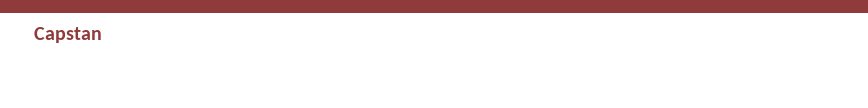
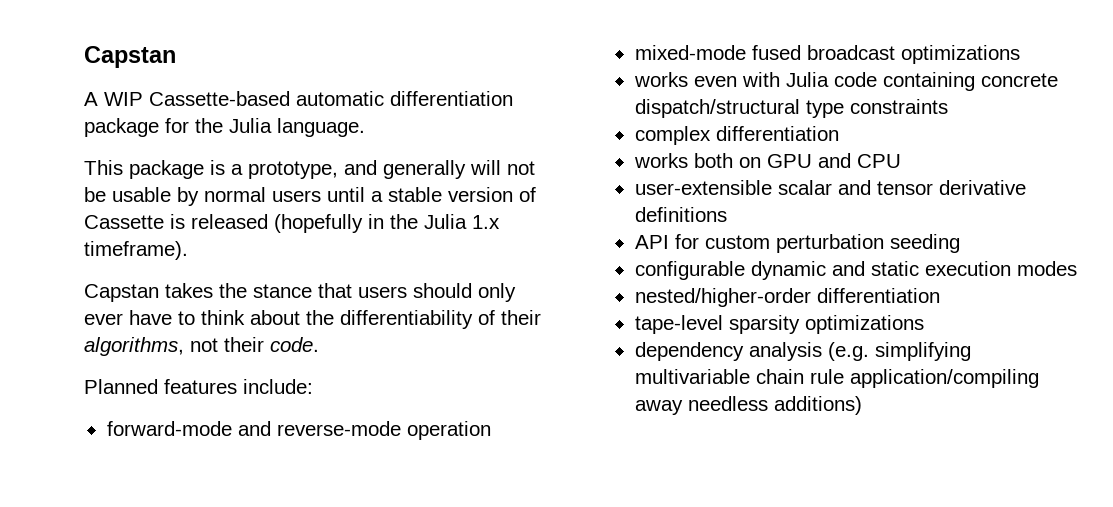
[34,27,102,43] Capstan -> [84,46,176,68] [84,91,513,106] [84,118,365,137] [84,160,535,179] [84,187,536,206] [84,214,500,233] [84,241,188,260] [84,283,516,302] [84,310,541,329] [84,337,319,356] [84,379,313,394] [106,421,491,440] [634,45,1020,64] [633,72,1058,91] [634,99,948,118] [634,126,839,145] [633,153,901,168] [634,180,1026,195] [634,207,727,222] [634,234,960,253] [634,261,1077,280] [634,288,940,307] [634,315,924,334] [634,342,971,361] [634,369,1039,388] [634,396,862,415] Capstan // A WIP Cassette-based automatic differentiation package for the Julia language. // This package is a prototype, and generally will not be usable by normal users until a stable version of Cassette is released (hopefully in the Julia 1.x timeframe). // Capstan takes the stance that users should only ever have to think about the differentiability of their algorithms, not their code. // Planned features include: // forward-mode and reverse-mode operation // mixed-mode fused broadcast optimizations // works even with Julia code containing concrete dispatch/structural type constraints // complex differentiation // works both on GPU and CPU // user-extensible scalar and tensor derivative definitions // API for custom perturbation seeding // configurable dynamic and static execution modes // nested/higher-order differentiation // tape-level sparsity optimizations // dependency analysis (e.g. simplifying multivariable chain rule application/compiling away needless additions)

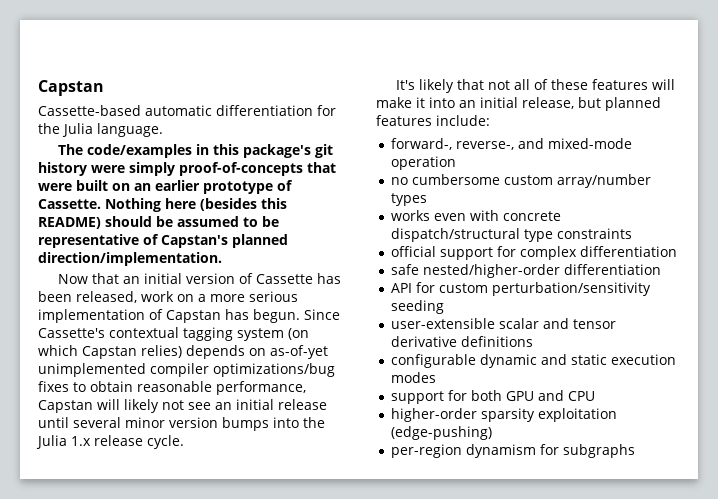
[84,92,143,106] A WIP -> (104, 88) none
[84,118,159,137] package -> (313, 110) none
[84,160,535,179] [84,187,536,206] [84,214,500,233] [84,241,188,260] [84,283,516,302] [84,310,541,329] [84,337,319,356] [84,379,313,394] [106,421,491,440] [634,45,1020,64] This package is a prototype, and generally will not be usable by normal users until a stable version of Cassette is released (hopefully in the Julia 1.x timeframe). // Capstan takes the stance that users should only ever have to think about the differentiability of their algorithms, not their code. // Planned features include: // forward-mode and reverse-mode operation // mixed-mode fused broadcast optimizations -> [58,144,334,158] [38,162,336,176] [38,180,293,194] [38,198,287,212] [38,216,279,229] [38,234,288,248] [38,252,222,266] [58,273,342,284] [38,291,298,303] [38,309,340,323] [38,327,309,341] [38,345,328,359] [38,363,335,377] [38,381,306,395] [38,399,327,413] [38,417,325,431] [36,435,184,449] [396,79,676,93] [376,97,661,111] [376,115,490,126] [391,138,633,150] [391,156,457,170] [391,174,652,188] [391,193,428,206] The code/examples in this package's git history were simply proof-of-concepts that were built on an earlier prototype of Cassette. Nothing here (besides this README) should be assumed to be representative of Capstan's planned direction/implementation. // Now that an initial version of Cassette has been released, work on a more serious implementation of Capstan has begun. Since Cassette's contextual tagging system (on which Capstan relies) depends on as-of-yet unimplemented compiler optimizations/bug fixes to obtain reasonable performance, Capstan will likely not see an initial release until several minor version bumps into the Julia 1.x release cycle. // It's likely that not all of these features will make it into an initial release, but planned features include: // forward-, reverse-, and mixed-mode operation // no cumbersome custom array/number types
[785,72,975,91] Julia code containing -> (500, 215) none
(948, 106) none -> [391,246,517,260] official support for
[633,153,901,168] works both on GPU and CPU -> [391,264,662,278] [391,282,652,296] [391,300,445,314] safe nested/higher-order differentiation // API for custom perturbation/sensitivity seeding
[634,234,960,253] // API for custom perturbation seeding -> (534, 341) none
[634,288,940,307] [634,315,924,334] [634,342,971,361] [634,369,1039,388] [634,396,862,415] nested/higher-order differentiation // tape-level sparsity optimizations // dependency analysis (e.g. simplifying multivariable chain rule application/compiling away needless additions) -> [391,390,596,404] [391,408,618,422] [391,426,493,440] [391,444,636,458] support for both GPU and CPU // higher-order sparsity exploitation (edge-pushing) // per-region dynamism for subgraphs

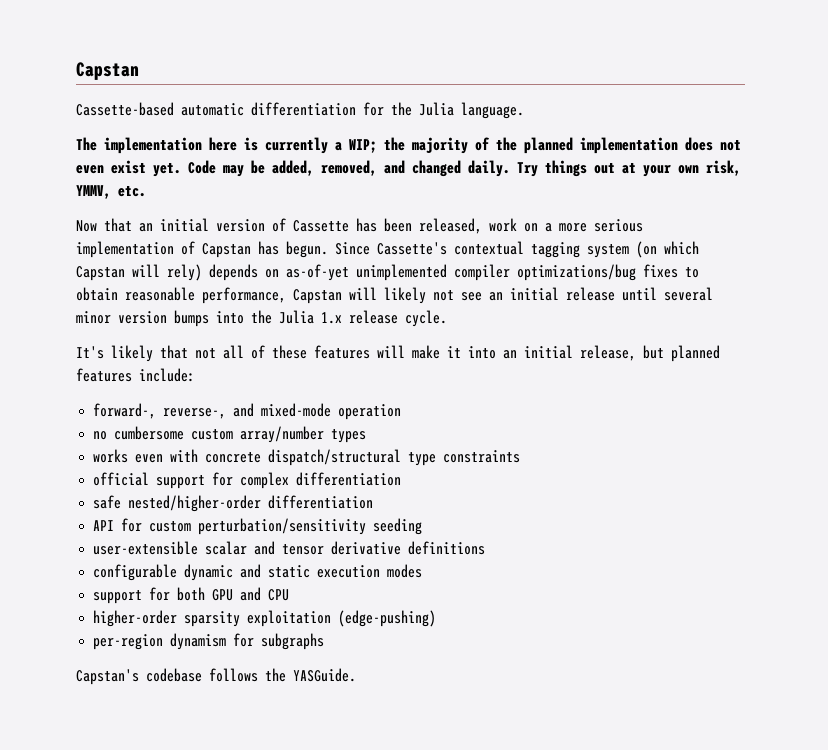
[87,144,334,158] [38,162,336,176] [38,180,293,194] [38,198,287,212] [38,216,279,229] [38,234,288,248] [38,252,222,266] code/examples in this package's git history were simply proof-of-concepts that were built on an earlier prototype of Cassette. Nothing here (besides this README) should be assumed to be representative of Capstan's planned direction/implementation. -> [104,137,741,154] [76,160,741,177] [76,185,146,199] implementation here is currently a WIP; the majority of the planned implementation does not even exist yet. Code may be added, removed, and changed daily. Try things out at your own risk, YMMV, etc.
[141,345,182,358] relies) -> [132,264,202,281] will rely)
(636, 451) none -> [76,668,356,685] // Capstan's codebase follows the YASGuide.

